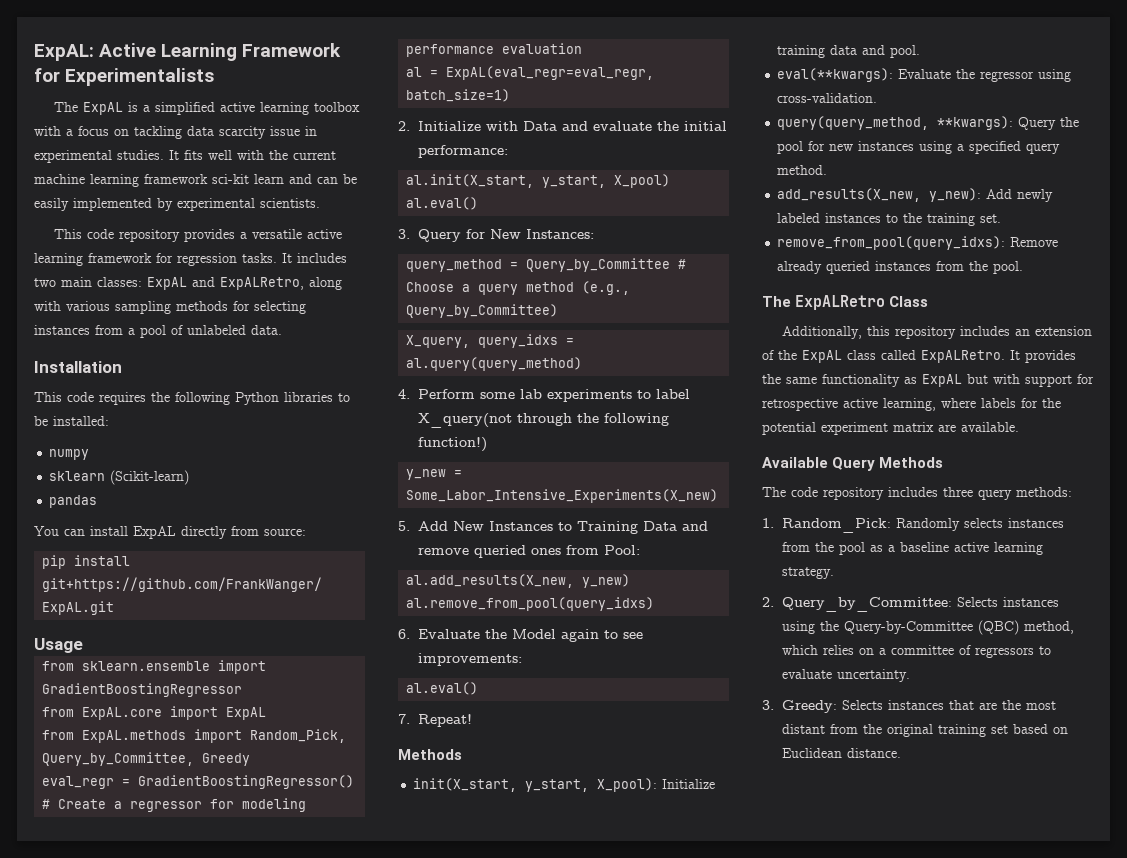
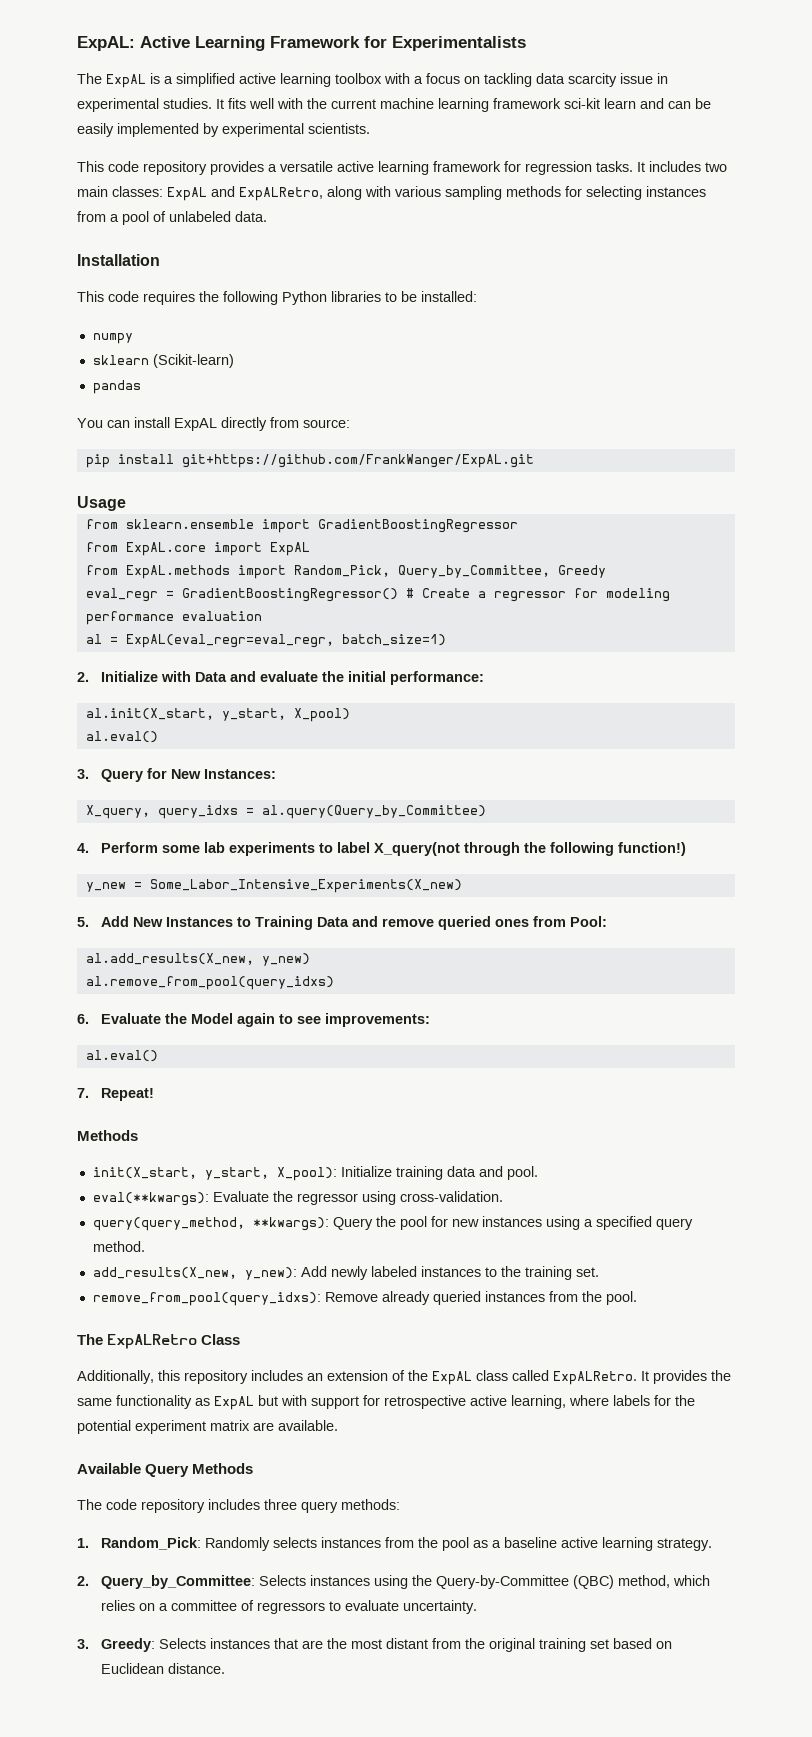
[406,258,687,272] [406,281,631,295] [406,304,559,318] // query_method = Query_by_Committee # Choose a query method (e.g., Query_by_Committee) -> (277, 774) none
[406,357,583,371] al.query(query_method) -> [261,805,486,819] al.query(Query_by_Committee)

